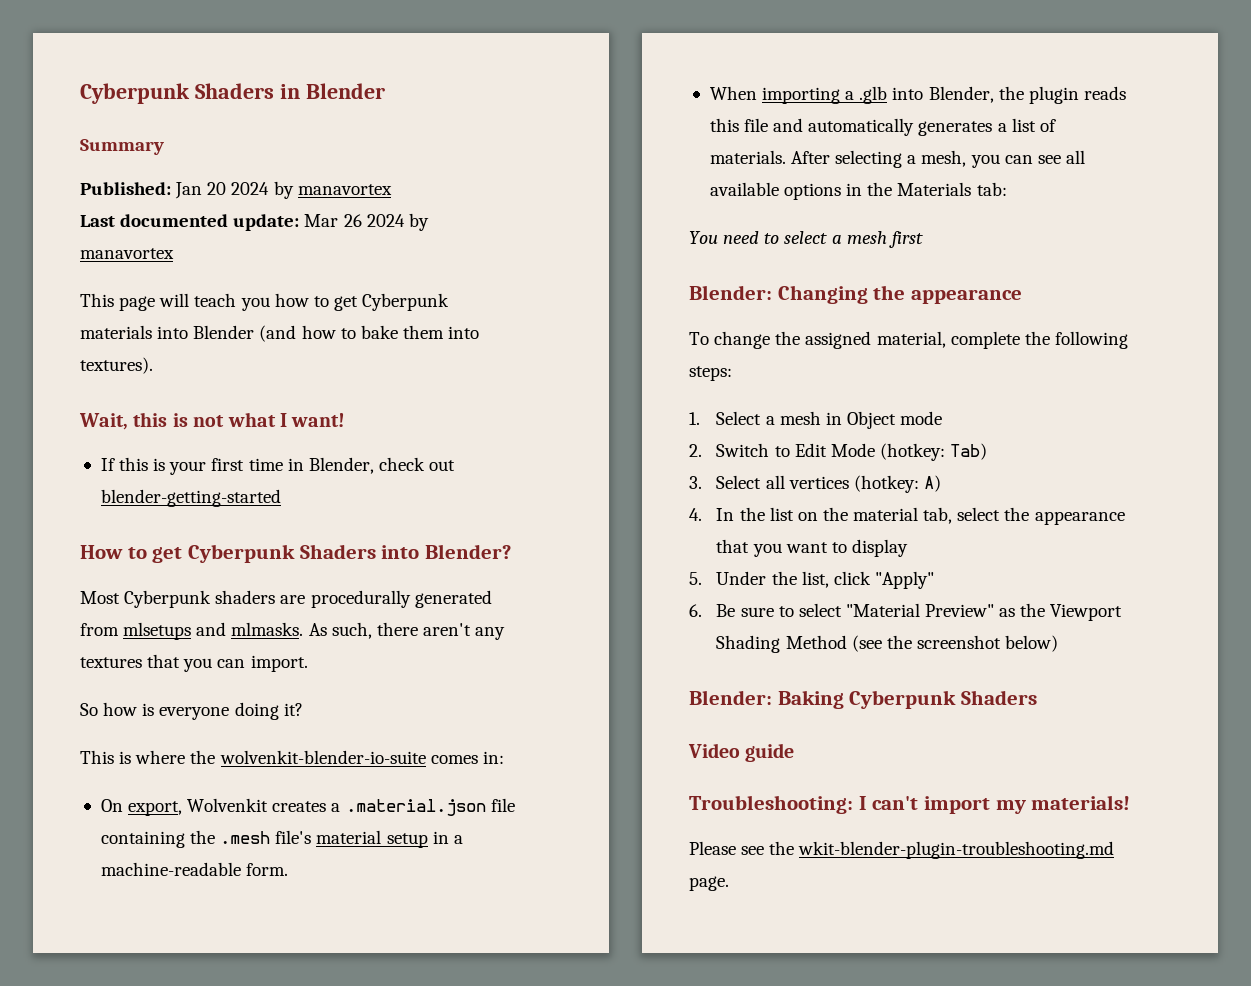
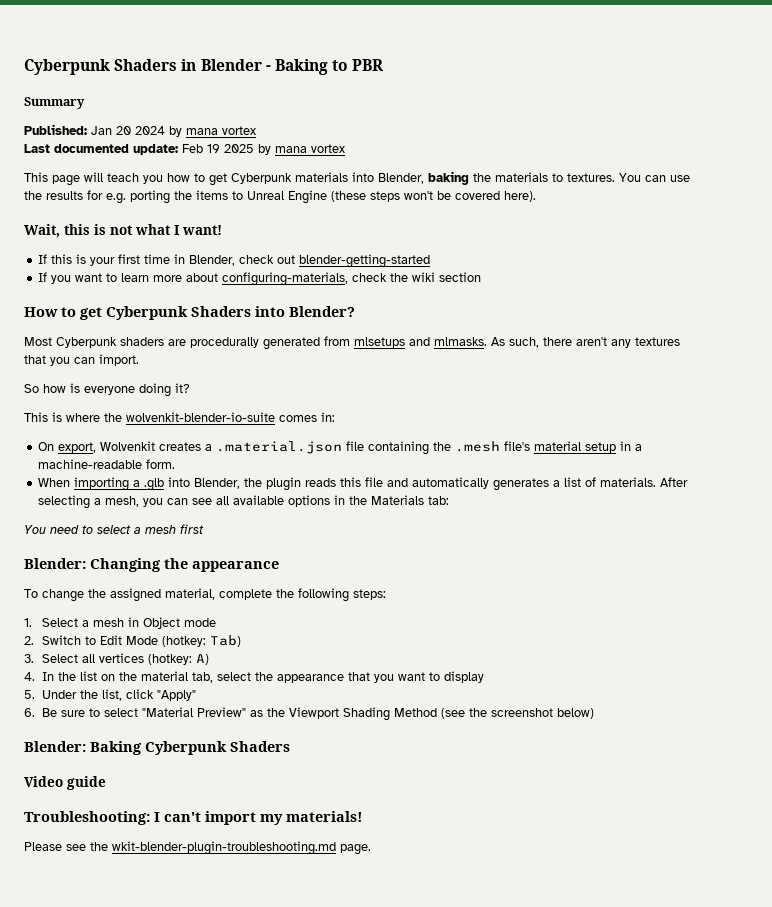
(385, 91) none -> [265,59,385,75] - Baking to PBR
[297,184,392,195] manavortex -> [186,126,256,135] mana vortex
[304,213,429,231] [80,248,174,259] Mar 26 2024 by manavortex -> [182,144,345,155] Feb 19 2025 by mana vortex
[193,325,480,342] [80,357,153,374] Blender (and how to bake them into textures). -> [378,171,690,185] [24,190,536,204] Blender, baking the materials to textures. You can use the results for e.g. porting the items to Unreal Engine (these steps won't be covered here).
(281, 498) none -> [38,272,482,286] // If you want to learn more about configuring-materials, check the wiki section

